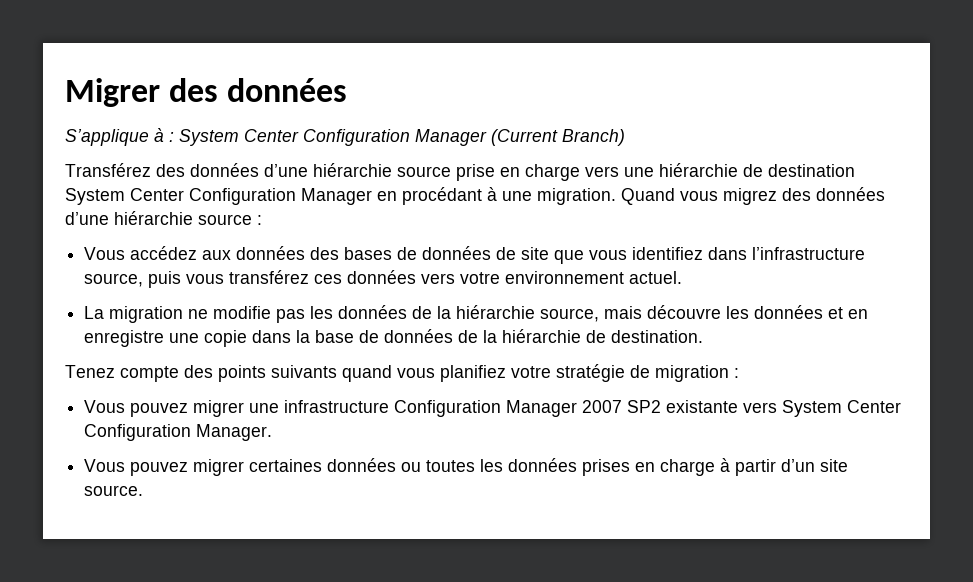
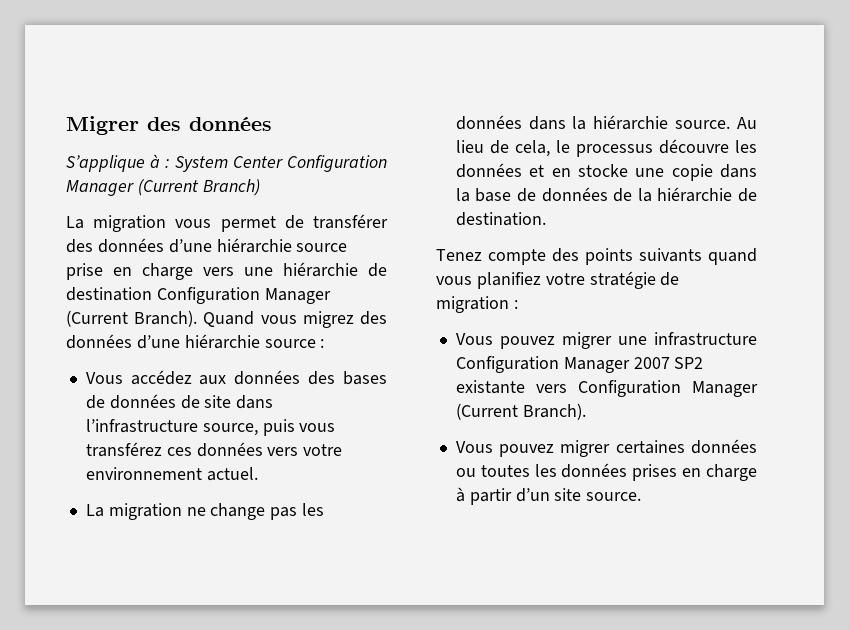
[65,163,151,177] Transférez -> [66,214,388,232] La migration vous permet de transférer
[65,187,616,205] System Center Configuration Manager en procédant à une migration. -> [156,287,331,304] [66,310,198,327] Configuration Manager (Current Branch).
[554,247,704,264] que vous identifiez -> (232, 401) none
[213,306,272,319] modifie -> [210,503,266,520] change
[412,305,643,322] de la hiérarchie source, mais -> [528,115,757,130] [455,140,653,157] dans la hiérarchie source. Au lieu de cela, le processus
[84,330,165,347] enregistre -> [577,164,628,177] stocke
[782,400,902,417] [84,424,273,441] System Center Configuration Manager. -> [577,380,758,397] [455,403,586,420] Configuration Manager (Current Branch).

